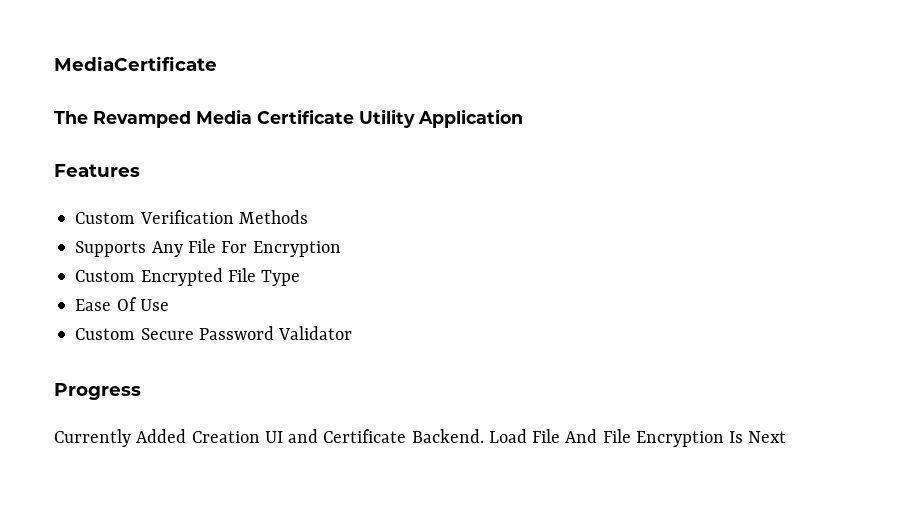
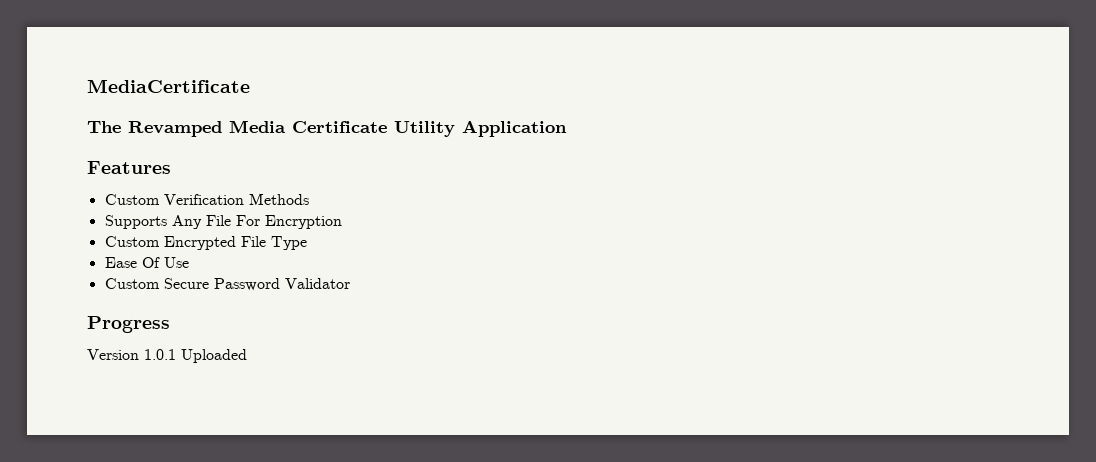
[54,429,787,447] Currently Added Creation UI and Certificate Backend. Load File And File Encryption Is Next -> [87,349,247,363] Version 1.0.1 Uploaded

